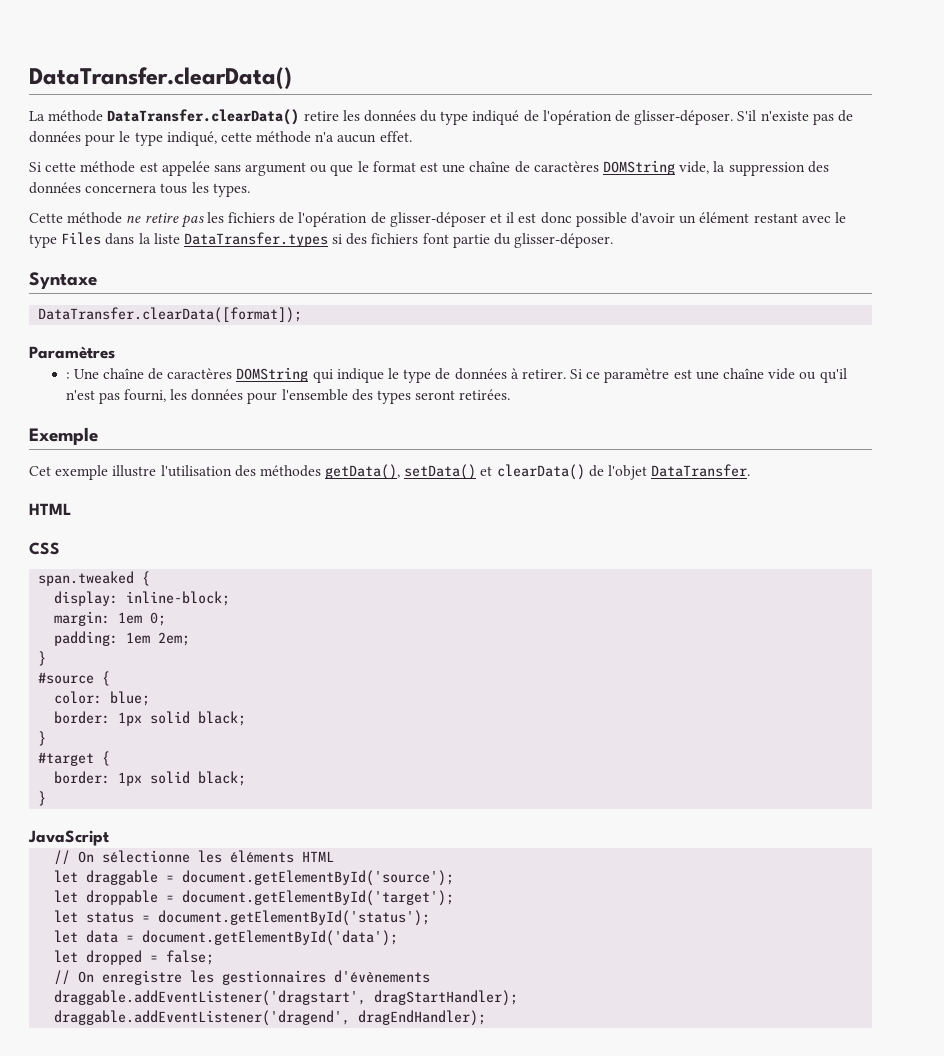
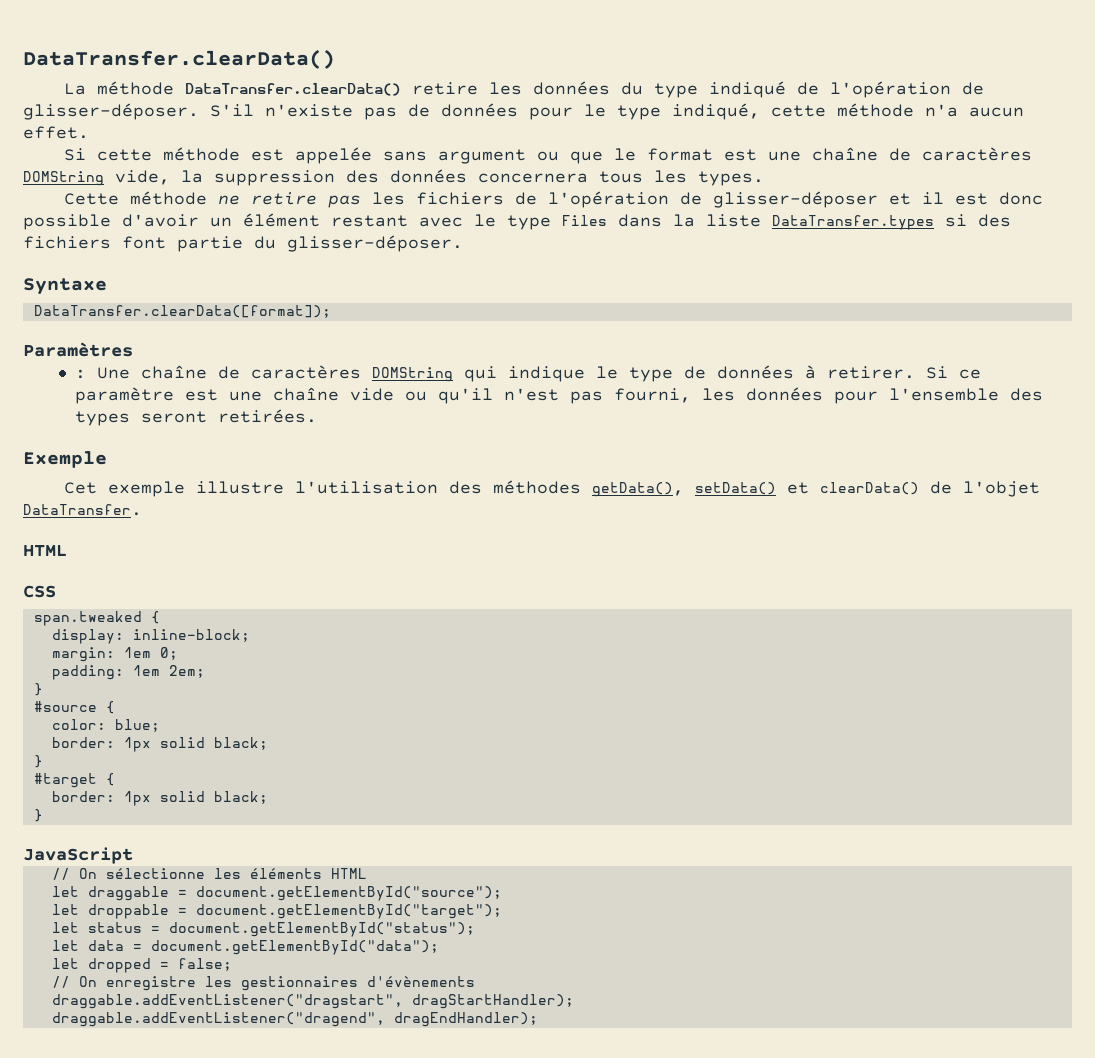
[182,870,455,886] document.getElementById('source'); -> [195,886,502,901] document.getElementById("source");
[182,890,455,906] document.getElementById('target'); -> [195,904,502,919] document.getElementById("target");
[158,910,431,926] document.getElementById('status'); -> [168,922,475,937] document.getElementById("status");
[142,930,399,946] document.getElementById('data'); -> [150,940,439,955] document.getElementById("data");
[54,990,367,1006] draggable.addEventListener('dragstart', -> [51,994,403,1009] draggable.addEventListener("dragstart",
[54,1010,351,1026] draggable.addEventListener('dragend', -> [51,1012,385,1027] draggable.addEventListener("dragend",

